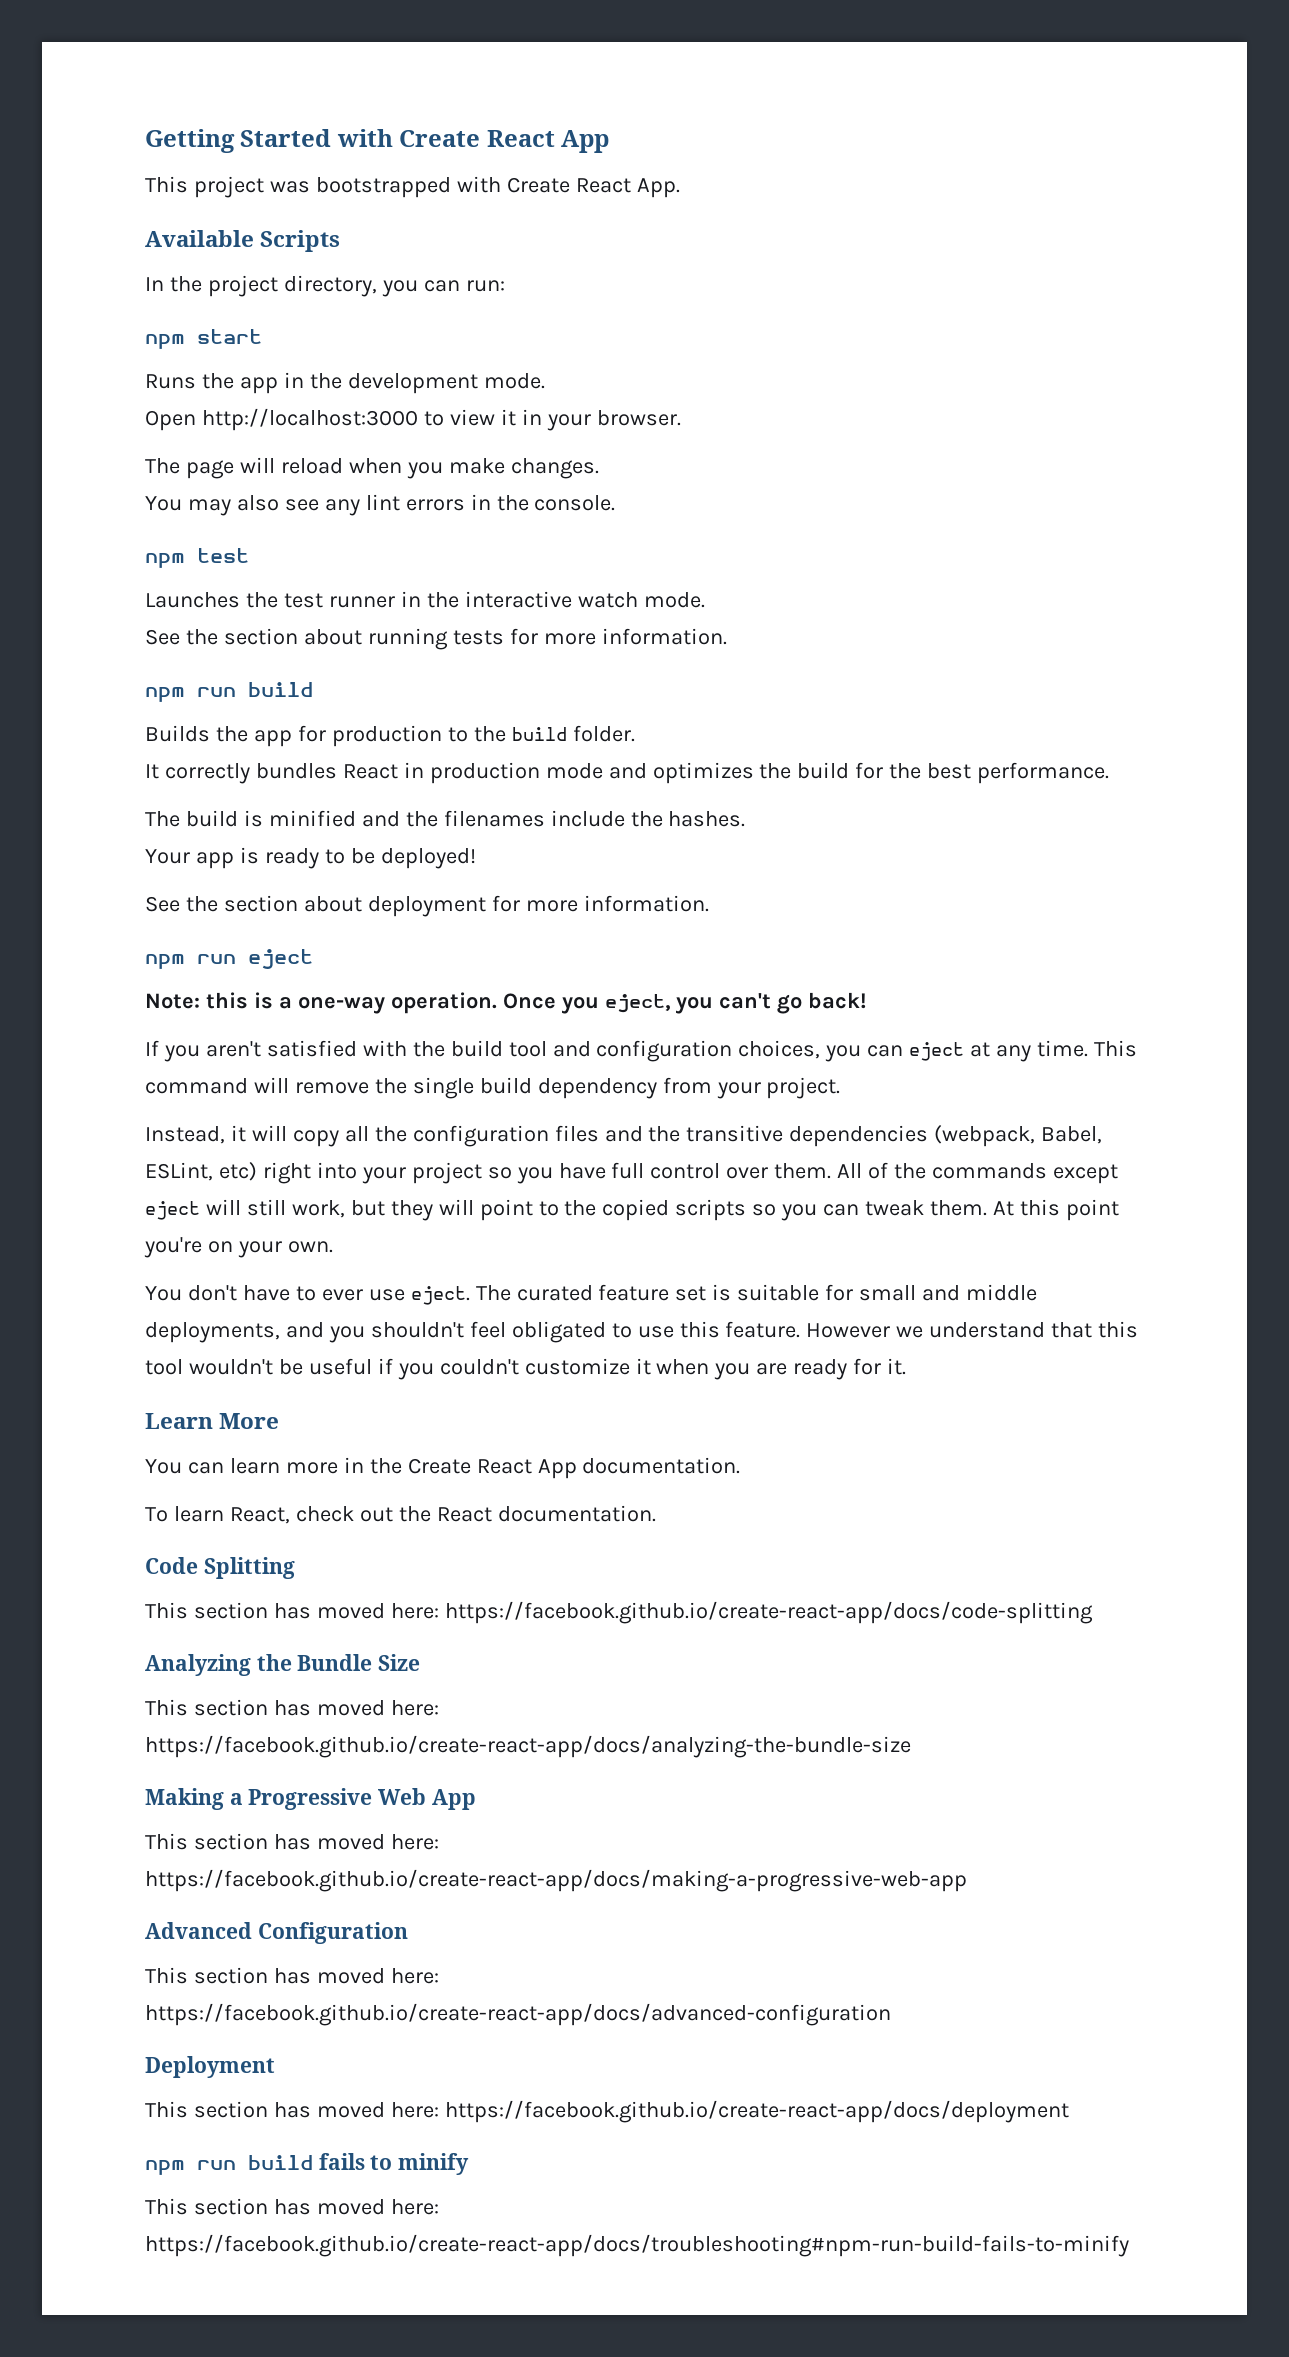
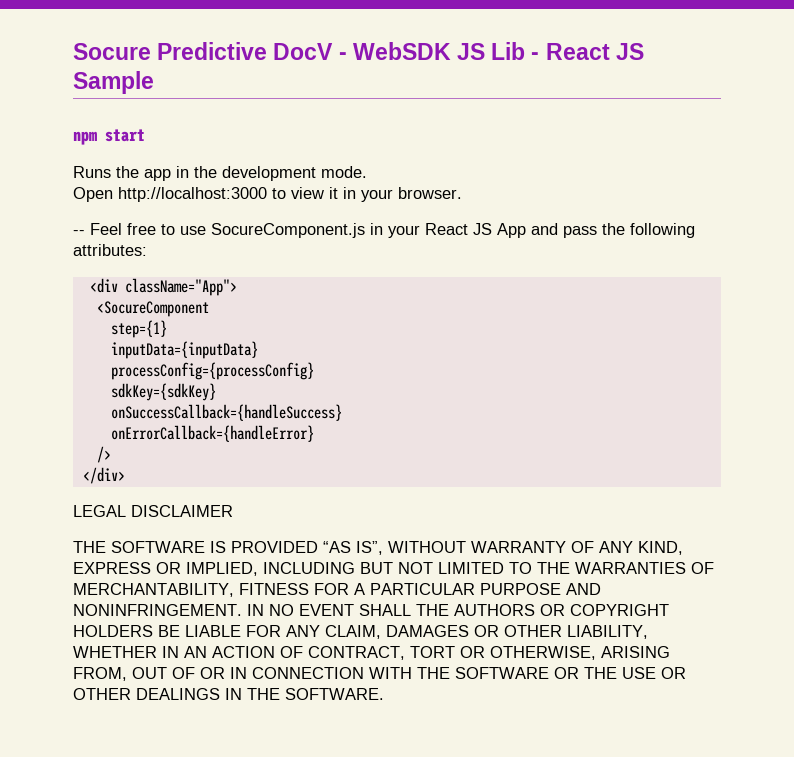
[145,129,610,153] [145,176,680,198] [145,230,341,252] [145,275,505,297] Getting Started with Create React App // This project was bootstrapped with Create React App. // Available Scripts // In the project directory, you can run: -> [73,42,644,60] [73,71,154,94] Socure Predictive DocV - WebSDK JS Lib - React JS Sample
[145,457,599,479] [145,494,616,516] [145,548,249,568] [145,591,705,608] [145,628,727,650] [145,682,313,702] [145,725,635,747] [145,762,1110,784] [145,810,746,827] [145,847,476,869] [145,895,709,917] [145,949,313,969] [145,992,867,1014] [145,1040,1137,1062] [145,1077,841,1099] [145,1125,1103,1147] [145,1162,1118,1184] [145,1199,1119,1221] [144,1237,333,1258] [145,1284,1038,1305] [145,1321,1139,1343] [145,1358,907,1380] [145,1413,280,1429] [145,1457,741,1479] [145,1505,656,1524] [145,1557,295,1579] [145,1601,1093,1624] [145,1654,421,1676] [145,1699,439,1716] [145,1735,911,1758] [145,1788,476,1810] [145,1833,439,1850] [145,1869,967,1892] [145,1922,408,1944] [145,1967,439,1984] [145,2003,891,2026] [145,2056,275,2078] [145,2100,1069,2123] [145,2153,470,2175] [145,2198,439,2215] [145,2234,1129,2257] The page will reload when you make changes. // You may also see any lint errors in the console. // npm test // Launches the test runner in the interactive watch mode. // See the section about running tests for more information. // npm run build // Builds the app for production to the build folder. // It correctly bundles React in production mode and optimizes the build for the best performance. // The build is minified and the filenames include the hashes. // Your app is ready to be deployed! // See the section about deployment for more information. // npm run eject // Note: this is a one-way operation. Once you eject, you can't go back! // If you aren't satisfied with the build tool and configuration choices, you can eject at any time. This command will remove the single build dependency from your project. // Instead, it will copy all the configuration files and the transitive dependencies (webpack, Babel, ESLint, etc) right into your project so you have full control over them. All of the commands except eject will still work, but they will point to the copied scripts so you can tweak them. At this point you're on your own. // You don't have to ever use eject. The curated feature set is suitable for small and middle deployments, and you shouldn't feel obligated to use this feature. However we understand that this tool wouldn't be useful if you couldn't customize it when you are ready for it. // Learn More // You can learn more in the Create React App documentation. // To learn React, check out the React documentation. // Code Splitting // This section has moved here: https://facebook.github.io/create-react-app/docs/code-splitting // Analyzing the Bundle Size // This section has moved here: https://facebook.github.io/create-react-app/docs/analyzing-the-bundle-size // Making a Progressive Web App // This section has moved here: https://facebook.github.io/create-react-app/docs/making-a-progressive-web-app // Advanced Configuration // This section has moved here: https://facebook.github.io/create-react-app/docs/advanced-configuration // Deployment // This section has moved here: https://facebook.github.io/create-react-app/docs/deployment // npm run build fails to minify // This section has moved here: https://facebook.github.io/create-react-app/docs/troubleshooting#npm-run-build-fails-to-minify -> [73,223,695,238] [73,244,147,256] [89,278,237,296] [96,301,209,317] [110,320,167,338] [110,341,258,359] [110,362,314,380] [110,383,216,401] [110,404,342,421] [110,425,314,442] [96,446,111,463] [82,467,125,484] [73,505,233,517] [73,541,683,555] [73,562,714,576] [73,583,601,597] [73,604,669,616] [73,625,648,639] [73,646,670,660] [73,667,686,681] [73,688,384,700] -- Feel free to use SocureComponent.js in your React JS App and pass the following attributes: // <div className="App"> // <SocureComponent // step={1} // inputData={inputData} // processConfig={processConfig} // sdkKey={sdkKey} // onSuccessCallback={handleSuccess} // onErrorCallback={handleError} // /> // </div> // LEGAL DISCLAIMER // THE SOFTWARE IS PROVIDED “AS IS”, WITHOUT WARRANTY OF ANY KIND, EXPRESS OR IMPLIED, INCLUDING BUT NOT LIMITED TO THE WARRANTIES OF MERCHANTABILITY, FITNESS FOR A PARTICULAR PURPOSE AND NONINFRINGEMENT. IN NO EVENT SHALL THE AUTHORS OR COPYRIGHT HOLDERS BE LIABLE FOR ANY CLAIM, DAMAGES OR OTHER LIABILITY, WHETHER IN AN ACTION OF CONTRACT, TORT OR OTHERWISE, ARISING FROM, OUT OF OR IN CONNECTION WITH THE SOFTWARE OR THE USE OR OTHER DEALINGS IN THE SOFTWARE.

